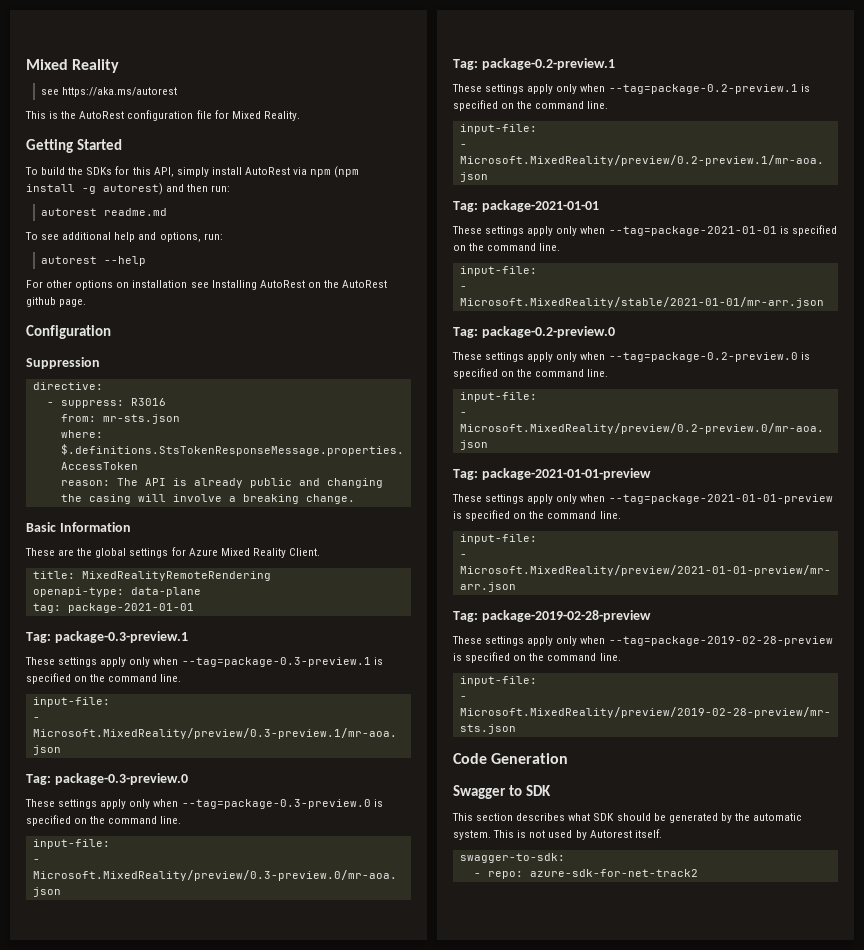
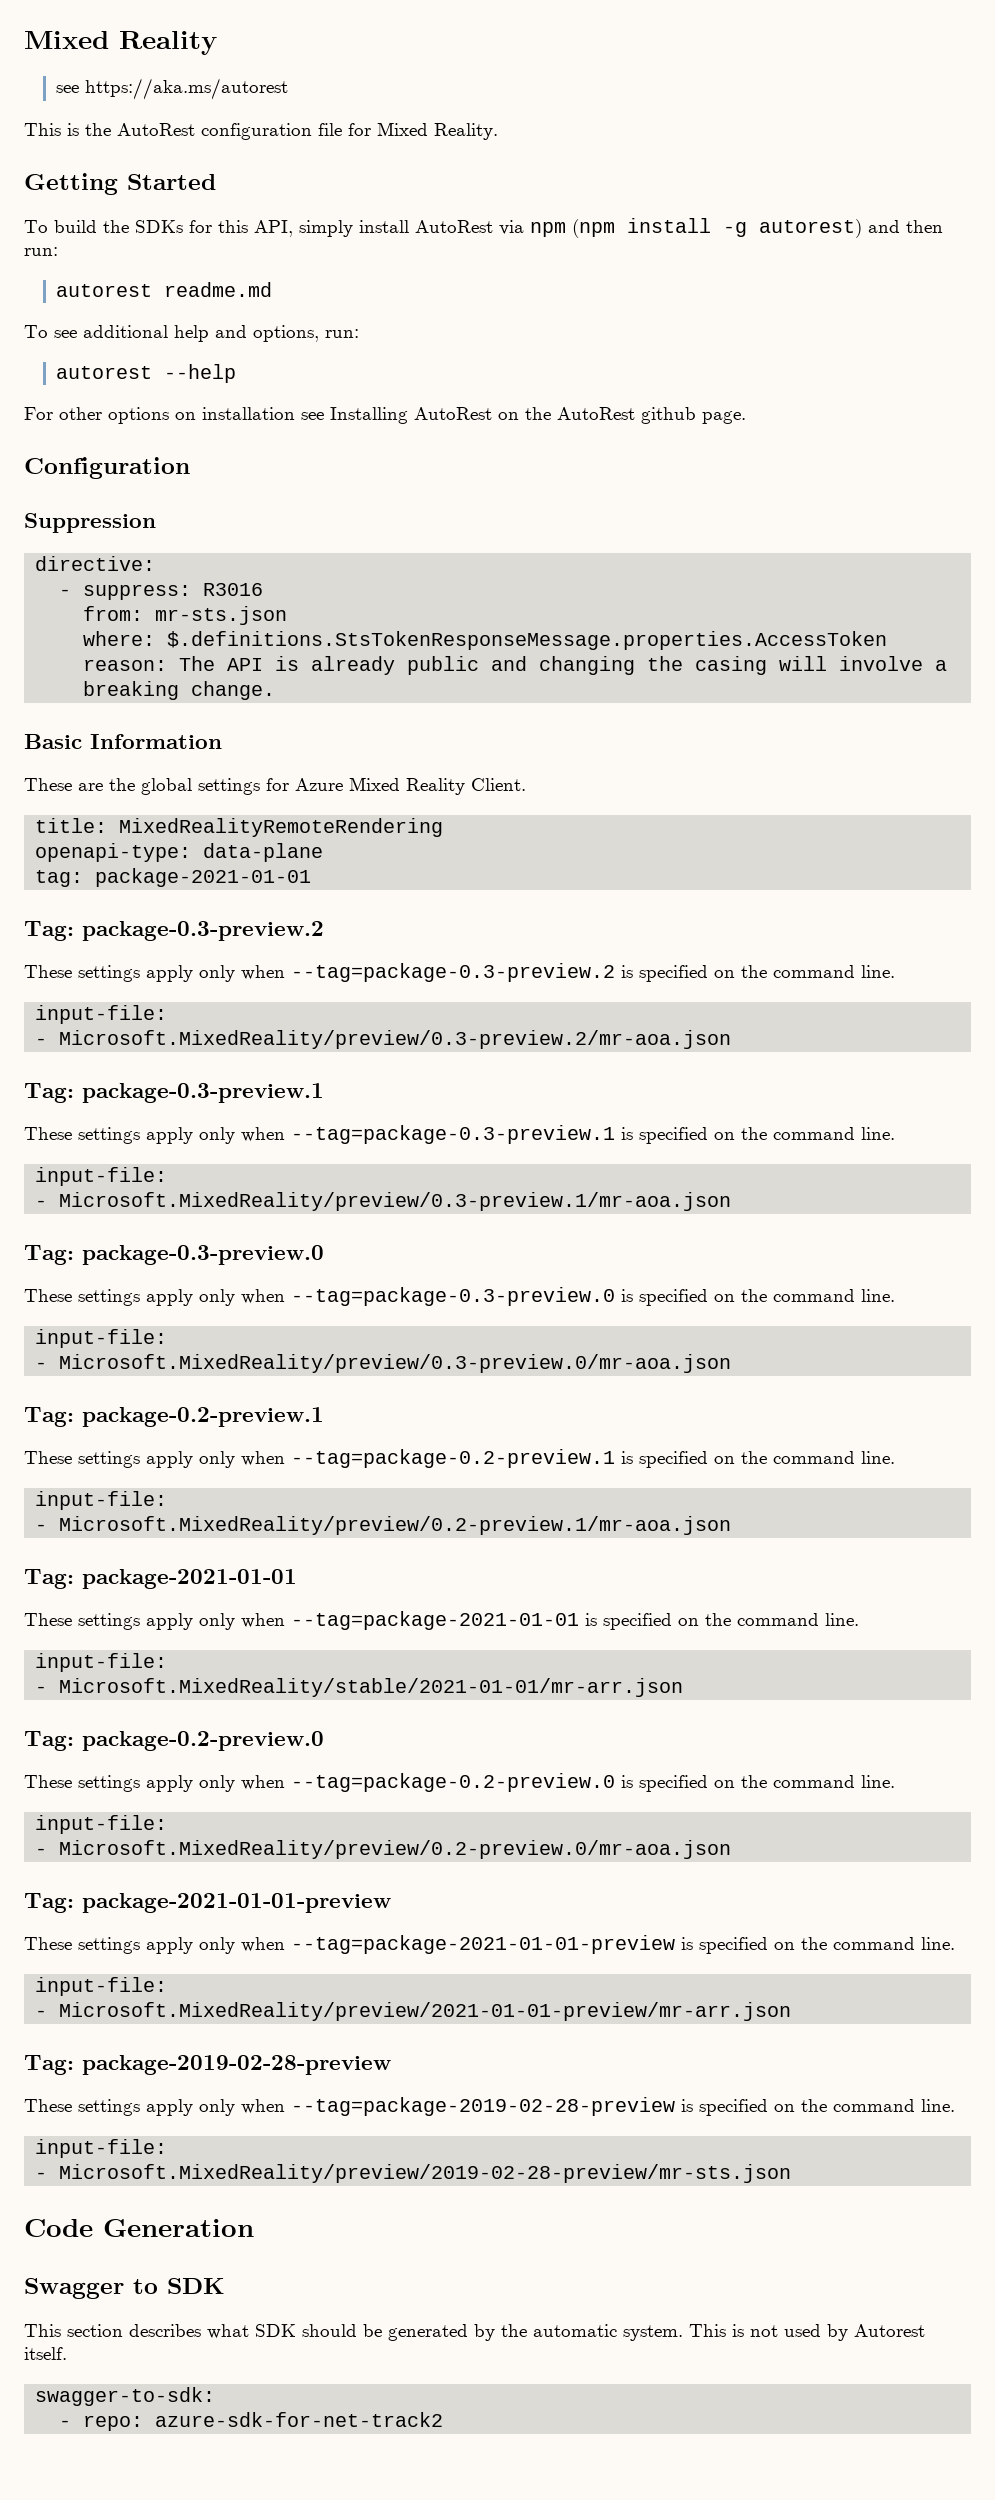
(194, 608) none -> [24,921,324,941] [24,963,895,982] [35,1005,168,1024] [35,1030,732,1049] // Tag: package-0.3-preview.2 // These settings apply only when --tag=package-0.3-preview.2 is specified on the command line. // input-file: // - Microsoft.MixedReality/preview/0.3-preview.2/mr-aoa.json

